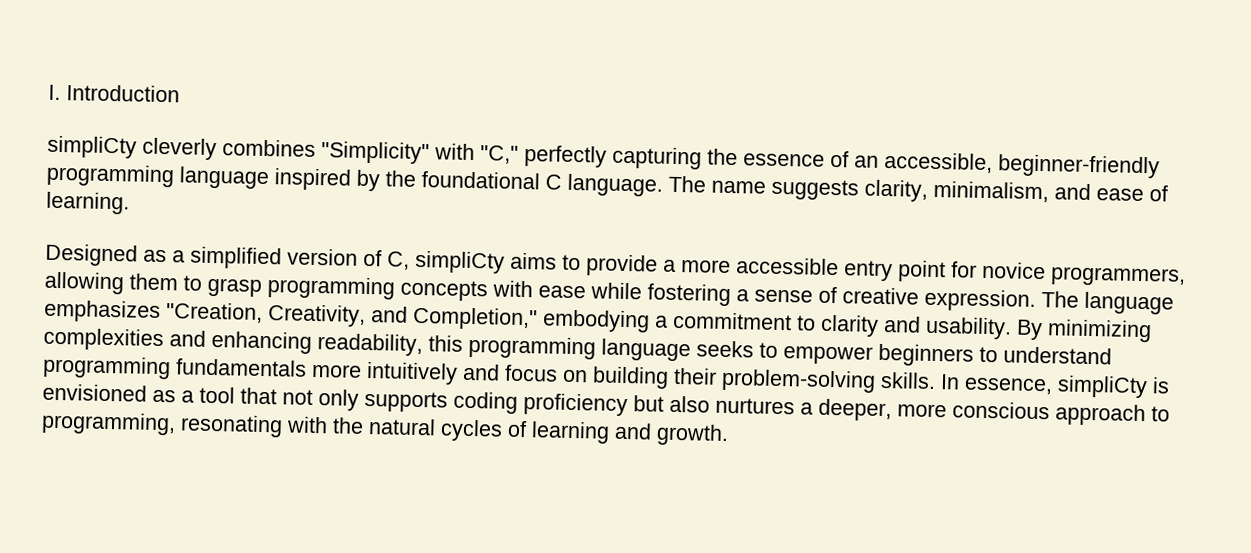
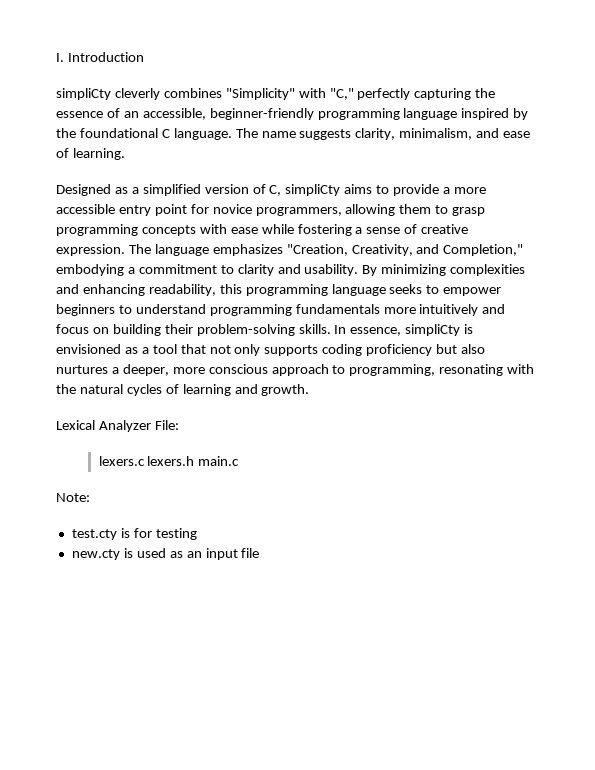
(729, 435) none -> [56,420,179,432] [98,456,240,466] [56,493,90,502] [71,528,197,540] [71,548,260,560] // Lexical Analyzer File: // lexers.c lexers.h main.c // Note: // test.cty is for testing // new.cty is used as an input file

